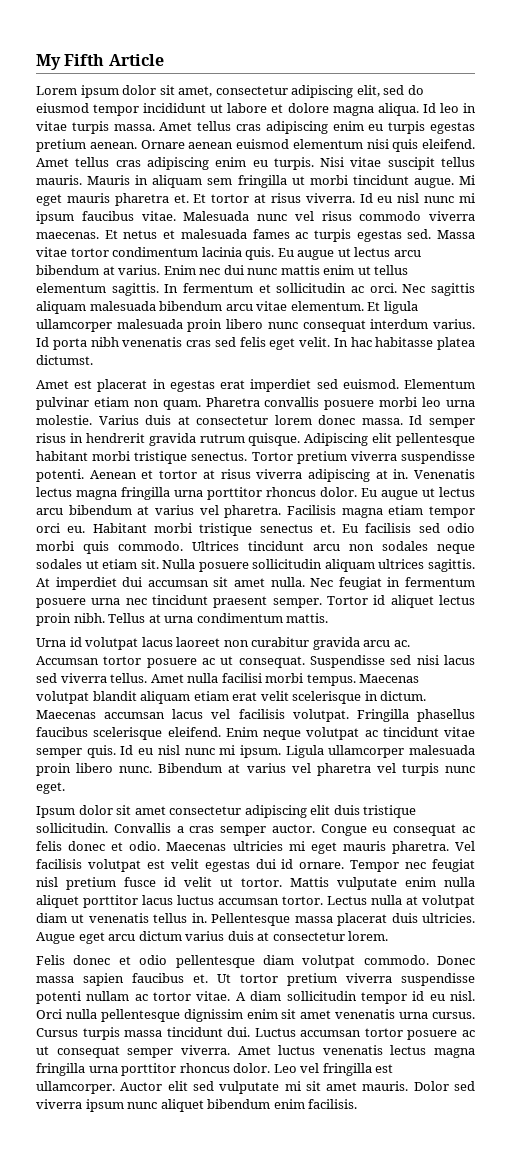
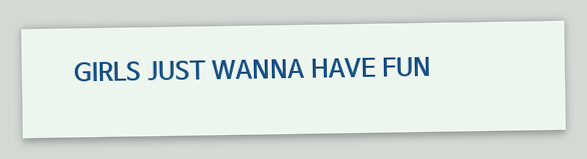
[36,54,164,70] [36,85,424,98] [36,103,476,116] [36,121,476,134] [36,139,475,152] [36,157,476,170] [36,175,476,188] [36,193,476,206] [36,211,475,224] [36,229,475,242] [36,247,421,260] [36,265,409,275] [36,283,475,296] [36,301,418,314] [36,319,476,332] [36,337,475,350] [36,355,93,365] [36,379,476,392] [36,397,476,410] [36,415,475,428] [36,433,475,446] [36,451,476,464] [36,469,475,482] [36,487,475,500] [36,505,476,518] [36,523,476,536] [36,541,475,554] [36,559,475,572] [36,577,476,590] [36,595,475,608] [36,613,329,626] [36,637,410,650] [36,655,475,668] [36,673,420,686] [36,691,427,704] [36,709,476,722] [36,727,475,740] [36,745,475,758] [36,763,476,776] [36,782,65,794] [36,805,417,818] [36,823,475,836] [36,841,476,854] [36,859,475,872] [36,877,475,890] [36,895,475,908] [36,913,476,926] [36,931,389,944] [36,955,475,968] [36,973,475,986] [36,991,476,1004] [36,1009,476,1022] [36,1027,475,1040] [36,1045,475,1058] [36,1063,394,1076] [36,1081,476,1094] [36,1099,358,1112] My Fifth Article // Lorem ipsum dolor sit amet, consectetur adipiscing elit, sed do eiusmod tempor incididunt ut labore et dolore magna aliqua. Id leo in vitae turpis massa. Amet tellus cras adipiscing enim eu turpis egestas pretium aenean. Ornare aenean euismod elementum nisi quis eleifend. Amet tellus cras adipiscing enim eu turpis. Nisi vitae suscipit tellus mauris. Mauris in aliquam sem fringilla ut morbi tincidunt augue. Mi eget mauris pharetra et. Et tortor at risus viverra. Id eu nisl nunc mi ipsum faucibus vitae. Malesuada nunc vel risus commodo viverra maecenas. Et netus et malesuada fames ac turpis egestas sed. Massa vitae tortor condimentum lacinia quis. Eu augue ut lectus arcu bibendum at varius. Enim nec dui nunc mattis enim ut tellus elementum sagittis. In fermentum et sollicitudin ac orci. Nec sagittis aliquam malesuada bibendum arcu vitae elementum. Et ligula ullamcorper malesuada proin libero nunc consequat interdum varius. Id porta nibh venenatis cras sed felis eget velit. In hac habitasse platea dictumst. // Amet est placerat in egestas erat imperdiet sed euismod. Elementum pulvinar etiam non quam. Pharetra convallis posuere morbi leo urna molestie. Varius duis at consectetur lorem donec massa. Id semper risus in hendrerit gravida rutrum quisque. Adipiscing elit pellentesque habitant morbi tristique senectus. Tortor pretium viverra suspendisse potenti. Aenean et tortor at risus viverra adipiscing at in. Venenatis lectus magna fringilla urna porttitor rhoncus dolor. Eu augue ut lectus arcu bibendum at varius vel pharetra. Facilisis magna etiam tempor orci eu. Habitant morbi tristique senectus et. Eu facilisis sed odio morbi quis commodo. Ultrices tincidunt arcu non sodales neque sodales ut etiam sit. Nulla posuere sollicitudin aliquam ultrices sagittis. At imperdiet dui accumsan sit amet nulla. Nec feugiat in fermentum posuere urna nec tincidunt praesent semper. Tortor id aliquet lectus proin nibh. Tellus at urna condimentum mattis. // Urna id volutpat lacus laoreet non curabitur gravida arcu ac. Accumsan tortor posuere ac ut consequat. Suspendisse sed nisi lacus sed viverra tellus. Amet nulla facilisi morbi tempus. Maecenas volutpat blandit aliquam etiam erat velit scelerisque in dictum. Maecenas accumsan lacus vel facilisis volutpat. Fringilla phasellus faucibus scelerisque eleifend. Enim neque volutpat ac tincidunt vitae semper quis. Id eu nisl nunc mi ipsum. Ligula ullamcorper malesuada proin libero nunc. Bibendum at varius vel pharetra vel turpis nunc eget. // Ipsum dolor sit amet consectetur adipiscing elit duis tristique sollicitudin. Convallis a cras semper auctor. Congue eu consequat ac felis donec et odio. Maecenas ultricies mi eget mauris pharetra. Vel facilisis volutpat est velit egestas dui id ornare. Tempor nec feugiat nisl pretium fusce id velit ut tortor. Mattis vulputate enim nulla aliquet porttitor lacus luctus accumsan tortor. Lectus nulla at volutpat diam ut venenatis tellus in. Pellentesque massa placerat duis ultricies. Augue eget arcu dictum varius duis at consectetur lorem. // Felis donec et odio pellentesque diam volutpat commodo. Donec massa sapien faucibus et. Ut tortor pretium viverra suspendisse potenti nullam ac tortor vitae. A diam sollicitudin tempor id eu nisl. Orci nulla pellentesque dignissim enim sit amet venenatis urna cursus. Cursus turpis massa tincidunt dui. Luctus accumsan tortor posuere ac ut consequat semper viverra. Amet luctus venenatis lectus magna fringilla urna porttitor rhoncus dolor. Leo vel fringilla est ullamcorper. Auctor elit sed vulputate mi sit amet mauris. Dolor sed viverra ipsum nunc aliquet bibendum enim facilisis. -> [73,56,432,82] GIRLS JUST WANNA HAVE FUN

